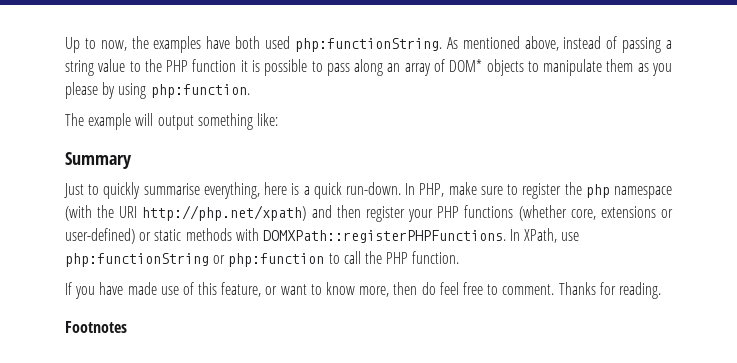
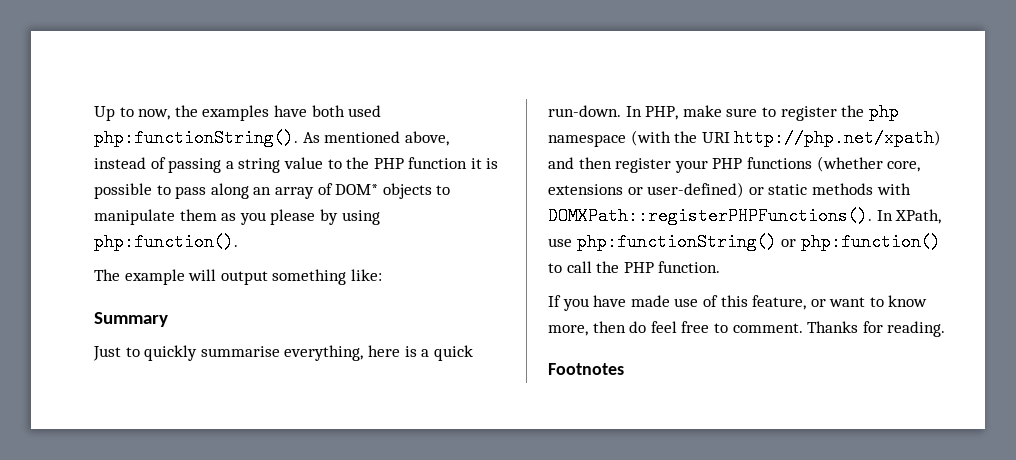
[294,38,442,52] php:functionString. -> [94,129,298,147] php:functionString().
[150,84,250,98] php:function. -> [94,233,238,251] php:function().
[262,230,506,243] DOMXPath::registerPHPFunctions. -> [548,207,872,225] DOMXPath::registerPHPFunctions().
[65,253,325,267] php:functionString or php:function -> [576,233,941,251] php:functionString() or php:function()

